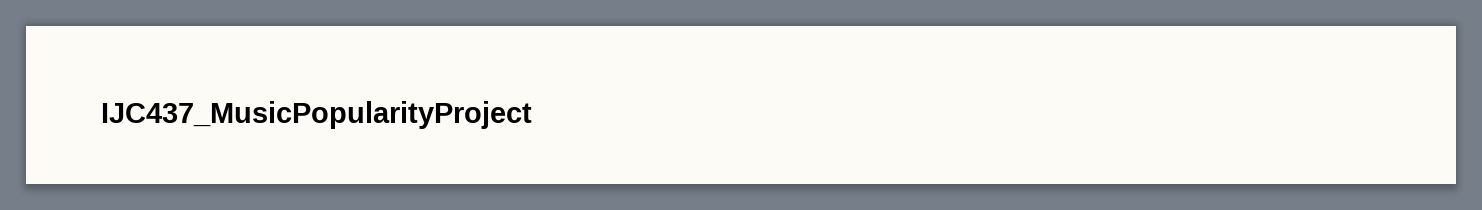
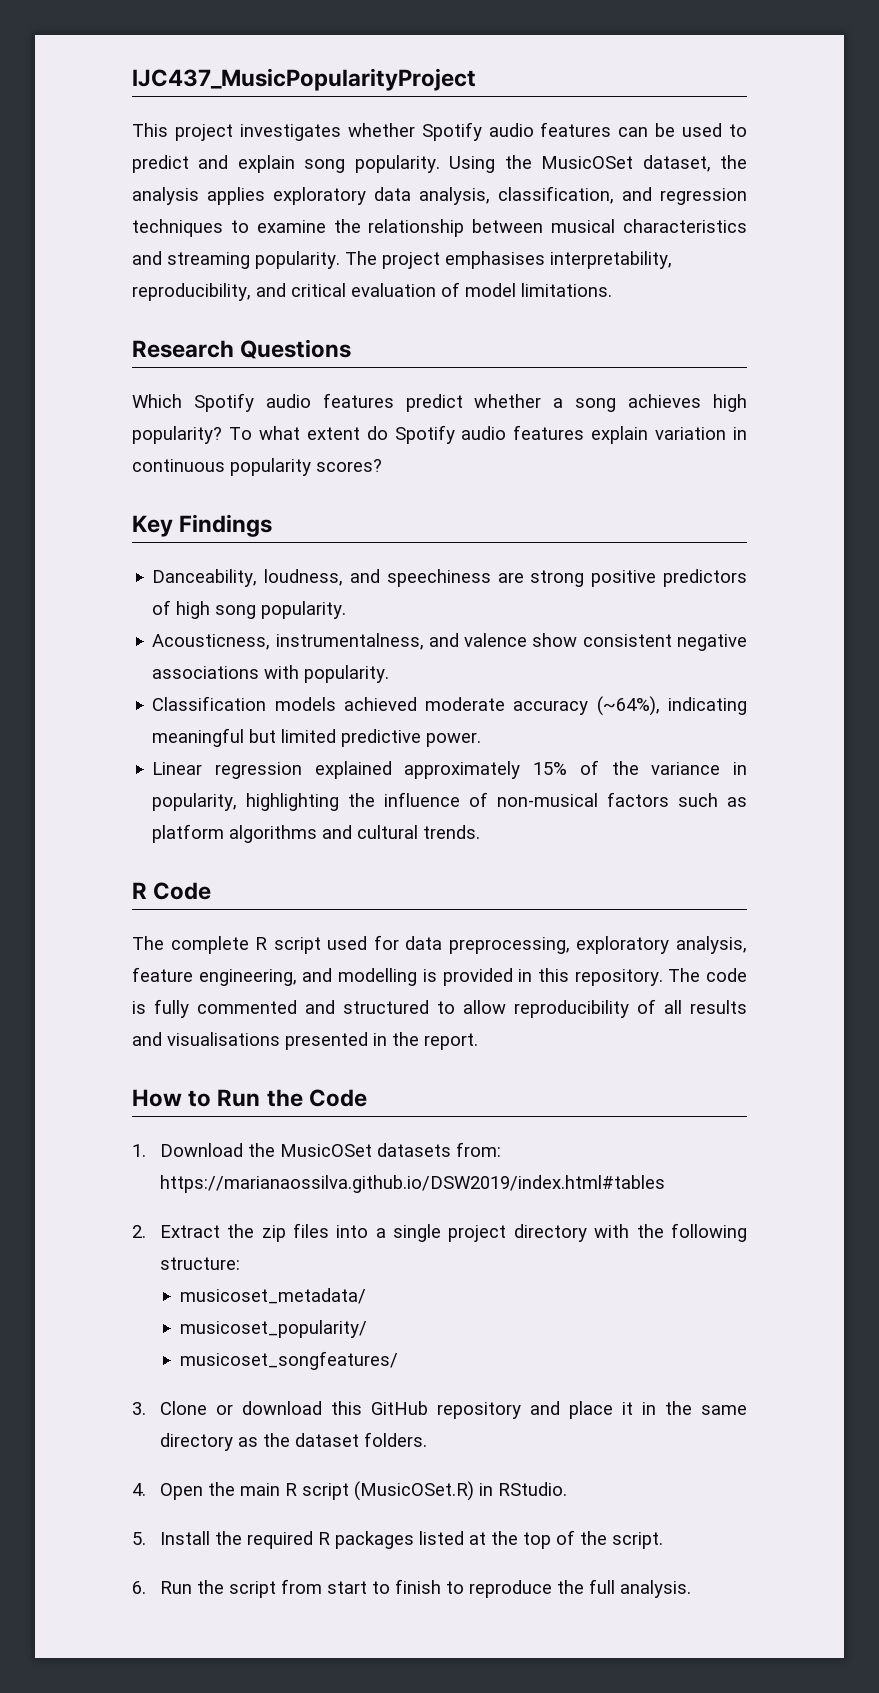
(532, 115) none -> [132,122,747,141] [132,155,748,173] [132,186,747,205] [132,219,747,237] [132,251,672,269] [132,282,612,301] [132,339,352,359] [132,393,748,412] [132,425,747,444] [132,458,382,476] [132,514,273,537] [152,569,747,587] [152,600,347,619] [152,633,747,651] [152,665,390,683] [152,696,747,716] [152,728,482,747] [152,760,747,779] [152,792,747,811] [152,824,481,843] [132,882,212,900] [132,935,747,954] [132,967,747,986] [132,999,747,1018] [132,1032,478,1050] [132,1089,367,1107] [132,1142,501,1157] [159,1175,665,1193] [132,1223,747,1242] [159,1257,240,1270] [180,1288,367,1304] [180,1320,368,1338] [180,1351,399,1370] [132,1401,747,1419] [159,1432,427,1451] [132,1481,567,1501] [132,1530,663,1549] [132,1579,691,1598] // This project investigates whether Spotify audio features can be used to predict and explain song popularity. Using the MusicOSet dataset, the analysis applies exploratory data analysis, classification, and regression techniques to examine the relationship between musical characteristics and streaming popularity. The project emphasises interpretability, reproducibility, and critical evaluation of model limitations. // Research Questions // Which Spotify audio features predict whether a song achieves high popularity? To what extent do Spotify audio features explain variation in continuous popularity scores? // Key Findings // Danceability, loudness, and speechiness are strong positive predictors of high song popularity. // Acousticness, instrumentalness, and valence show consistent negative associations with popularity. // Classification models achieved moderate accuracy (~64%), indicating meaningful but limited predictive power. // Linear regression explained approximately 15% of the variance in popularity, highlighting the influence of non-musical factors such as platform algorithms and cultural trends. // R Code // The complete R script used for data preprocessing, exploratory analysis, feature engineering, and modelling is provided in this repository. The code is fully commented and structured to allow reproducibility of all results and visualisations presented in the report. // How to Run the Code // 1. Download the MusicOSet datasets from: https://marianaossilva.github.io/DSW2019/index.html#tables // 2. Extract the zip files into a single project directory with the following structure: // musicoset_metadata/ // musicoset_popularity/ // musicoset_songfeatures/ // 3. Clone or download this GitHub repository and place it in the same directory as the dataset folders. // 4. Open the main R script (MusicOSet.R) in RStudio. // 5. Install the required R packages listed at the top of the script. // 6. Run the script from start to finish to reproduce the full analysis.

